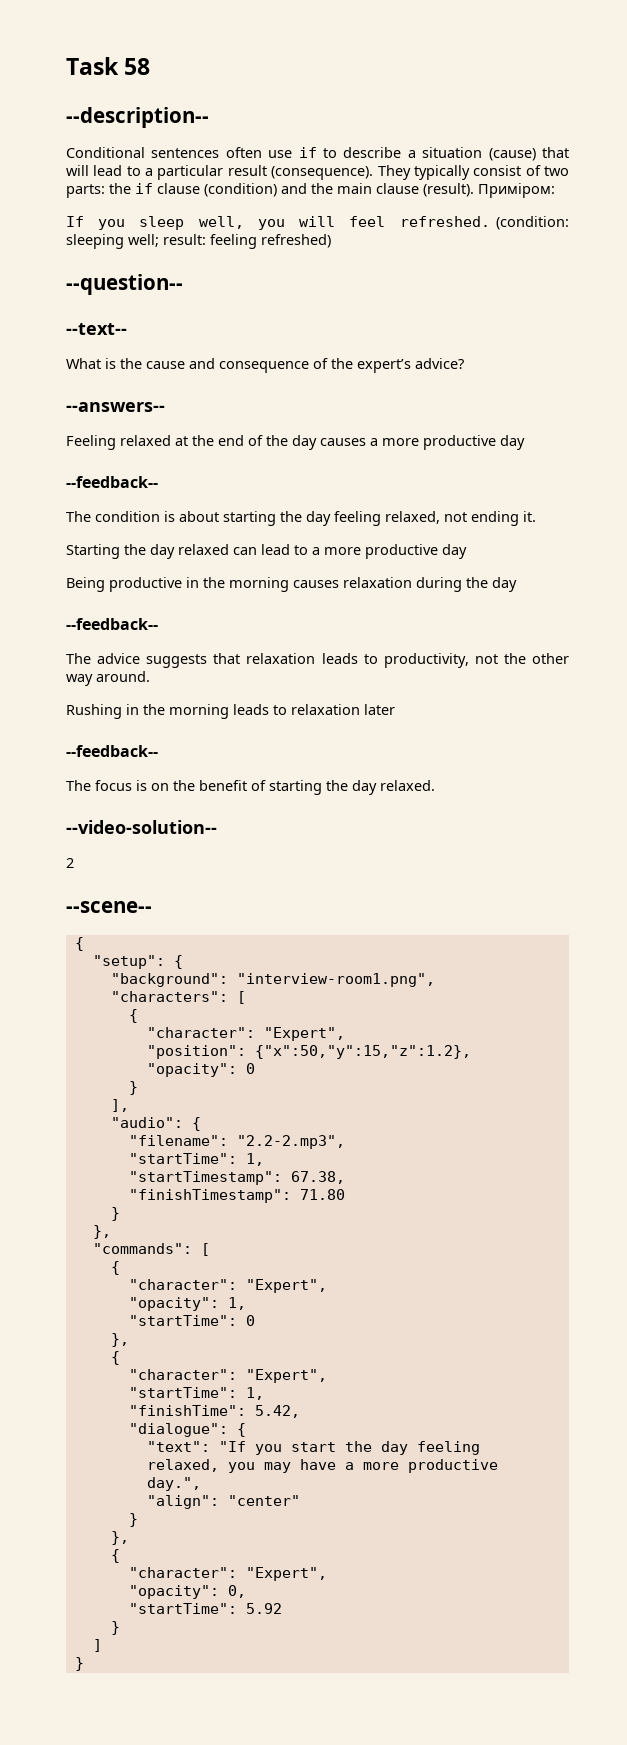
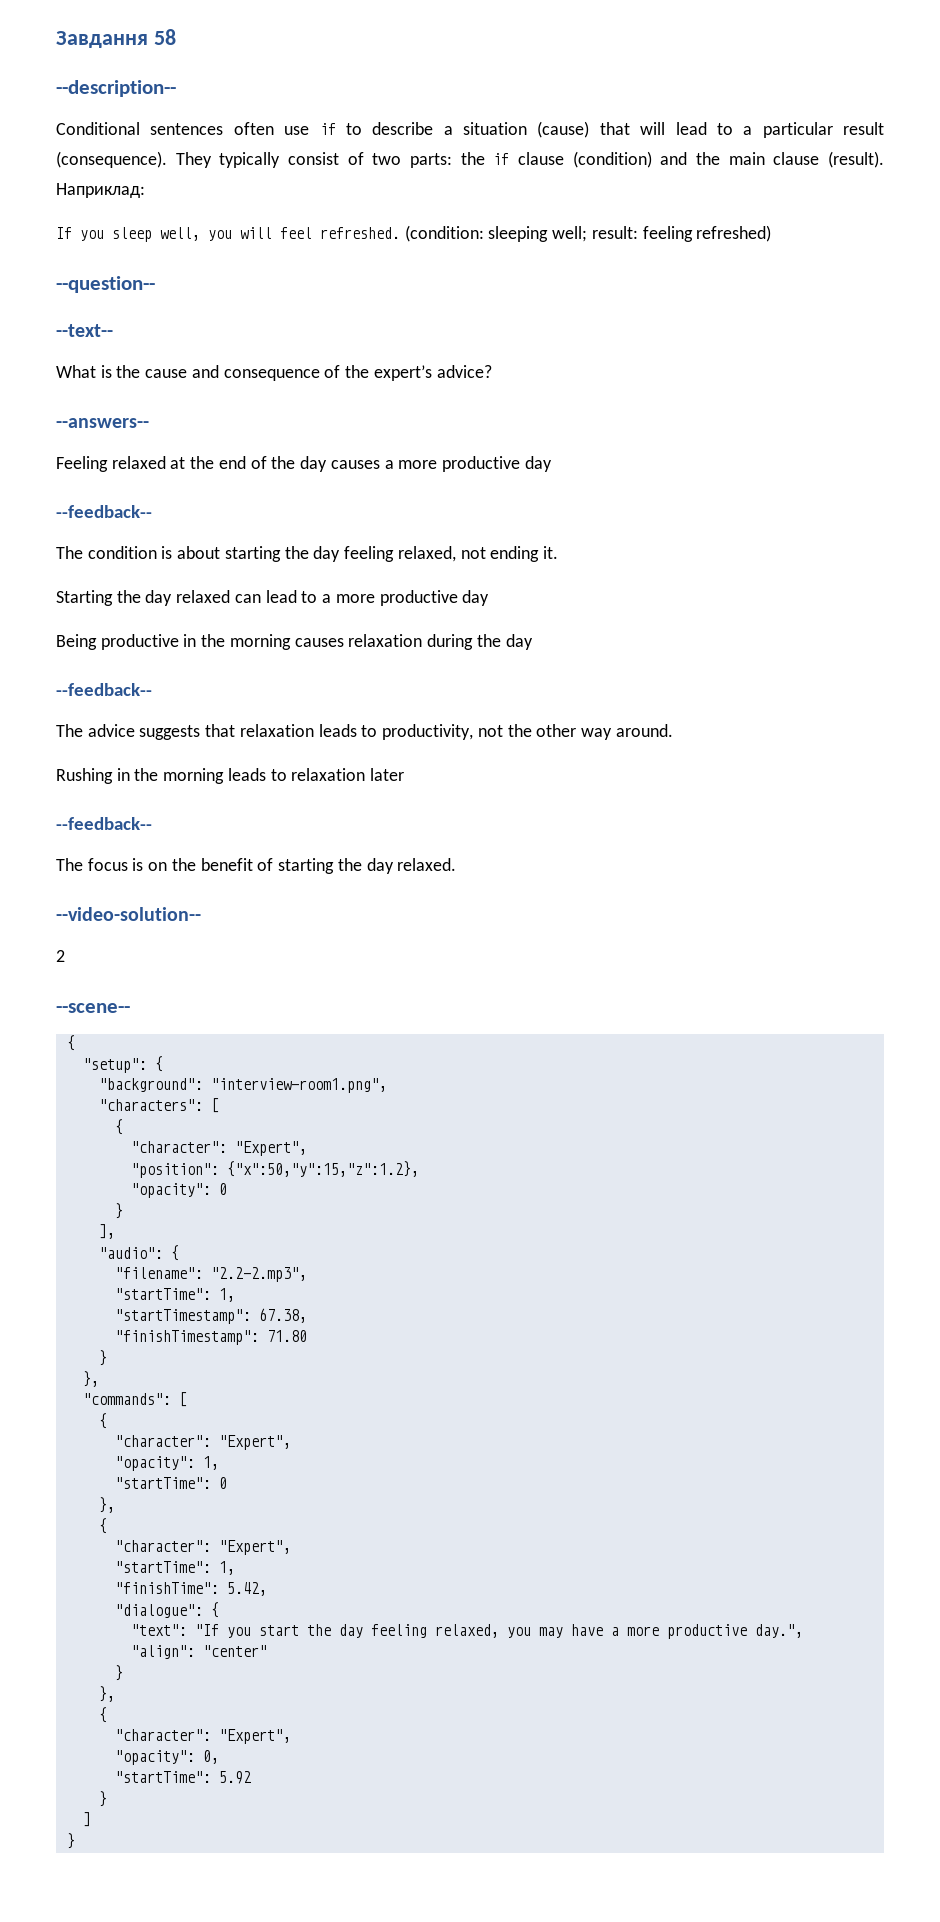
[66,57,119,75] Task -> [56,31,148,48] Завдання
[478,183,555,198] Приміром: -> [56,183,145,198] Наприклад:

